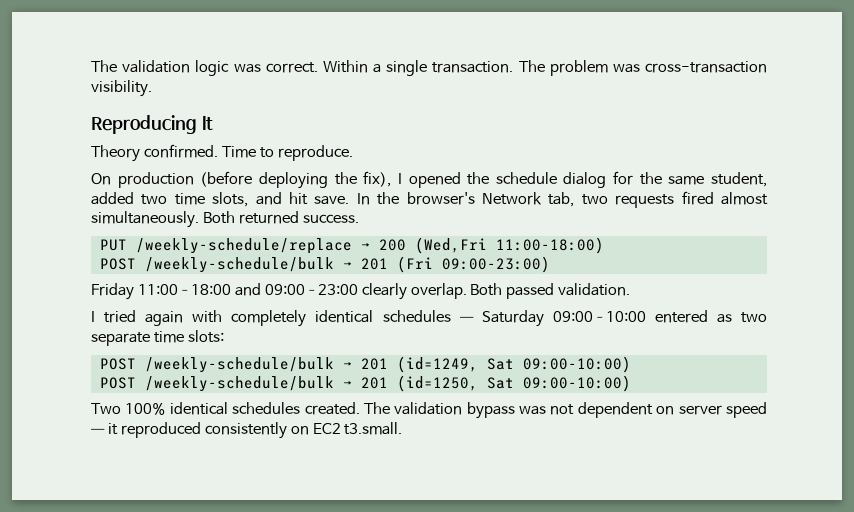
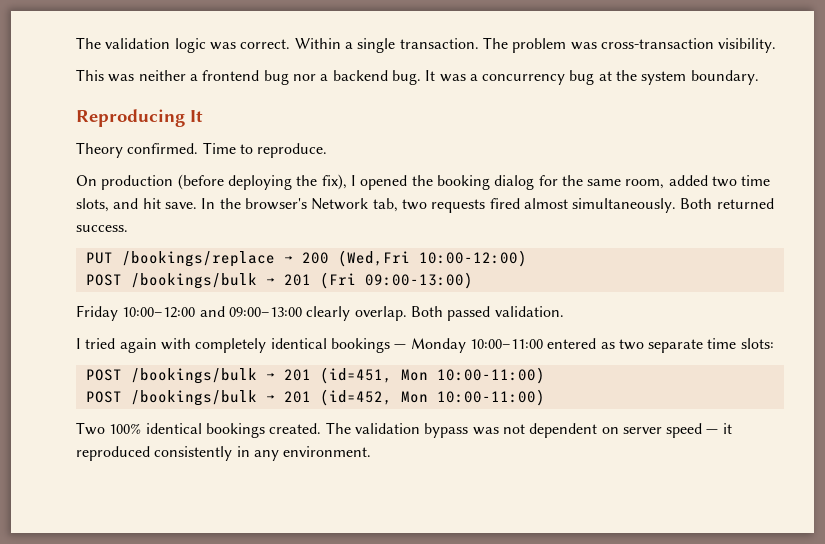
(152, 88) none -> [76,69,759,85] // This was neither a frontend bug nor a backend bug. It was a concurrency bug at the system boundary.
[495,172,557,184] schedule -> [436,175,490,190] booking
[710,172,767,187] student, -> [625,179,665,189] room,
[135,238,352,254] /weekly-schedule/replace -> [121,251,275,267] /bookings/replace
[495,237,604,254] [99,257,334,273] 11:00-18:00) // POST /weekly-schedule/bulk -> [418,250,527,267] [85,273,257,289] 10:00-12:00) // POST /bookings/bulk
[441,256,550,273] 09:00-23:00) -> [364,272,473,289] 09:00-13:00)
[137,283,358,296] 11:00–18:00 and 09:00–23:00 -> [122,306,302,318] 10:00–12:00 and 09:00–13:00
[382,310,646,327] schedules — Saturday 09:00–10:00 -> [330,338,543,353] bookings — Monday 10:00–11:00
[144,356,631,373] [99,375,631,392] /weekly-schedule/bulk → 201 (id=1249, Sat 09:00-10:00) // POST /weekly-schedule/bulk → 201 (id=1250, Sat 09:00-10:00) -> [130,367,545,384] [85,389,545,406] /bookings/bulk → 201 (id=451, Mon 10:00-11:00) // POST /bookings/bulk → 201 (id=452, Mon 10:00-11:00)
[232,402,301,414] schedules -> [205,423,265,438] bookings
[290,422,403,435] on EC2 t3.small. -> [236,446,372,461] in any environment.

